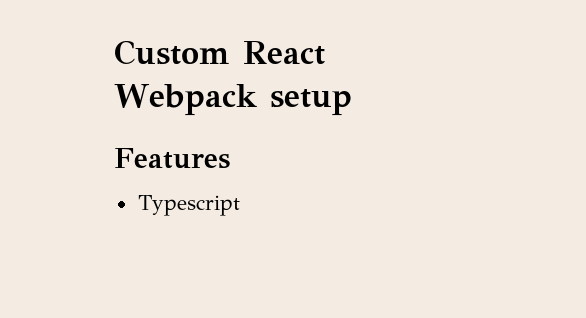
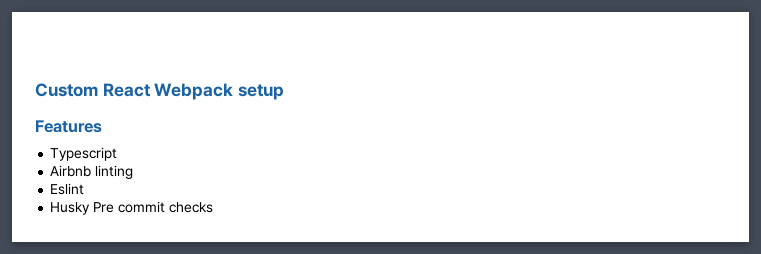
(240, 205) none -> [50,165,134,179] [50,183,85,195] [50,201,214,215] // Airbnb linting // Eslint // Husky Pre commit checks

